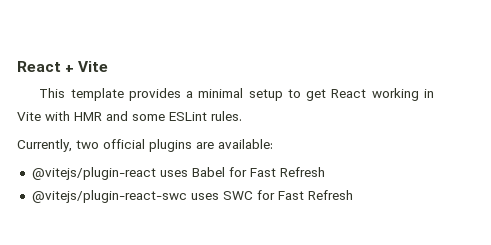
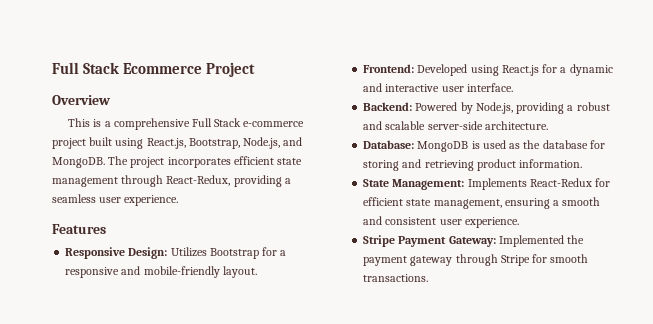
[17,61,109,72] [39,88,434,101] [17,111,242,121] [17,139,273,152] [31,167,325,180] [31,190,353,203] React + Vite // This template provides a minimal setup to get React working in Vite with HMR and some ESLint rules. // Currently, two official plugins are available: // @vitejs/plugin-react uses Babel for Fast Refresh // @vitejs/plugin-react-swc uses SWC for Fast Refresh -> [52,62,256,77] [52,95,110,105] [68,118,305,130] [52,137,303,149] [52,156,303,168] [52,175,291,187] [52,194,179,206] [52,224,106,234] [65,247,287,259] [65,266,257,278] [363,64,613,76] [363,83,513,92] [363,102,610,114] [363,121,548,130] [363,140,605,152] [363,159,583,171] [363,178,611,190] [363,197,601,209] [363,216,519,228] [363,235,585,247] [363,254,589,266] [363,274,429,282] Full Stack Ecommerce Project // Overview // This is a comprehensive Full Stack e-commerce project built using React.js, Bootstrap, Node.js, and MongoDB. The project incorporates efficient state management through React-Redux, providing a seamless user experience. // Features // Responsive Design: Utilizes Bootstrap for a responsive and mobile-friendly layout. // Frontend: Developed using React.js for a dynamic and interactive user interface. // Backend: Powered by Node.js, providing a robust and scalable server-side architecture. // Database: MongoDB is used as the database for storing and retrieving product information. // State Management: Implements React-Redux for efficient state management, ensuring a smooth and consistent user experience. // Stripe Payment Gateway: Implemented the payment gateway through Stripe for smooth transactions.

